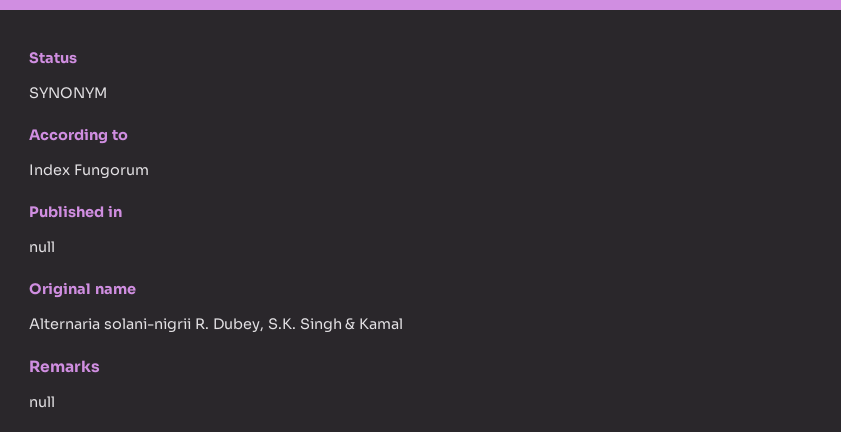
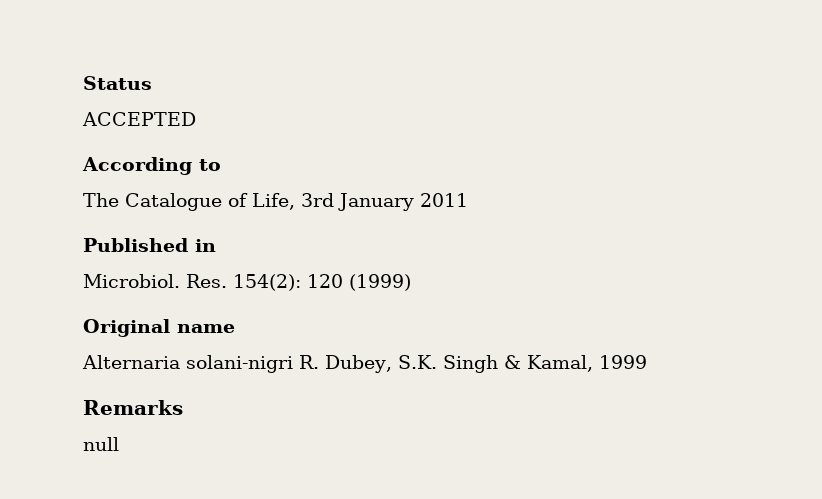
[29,87,107,99] SYNONYM -> [82,112,196,126] ACCEPTED
[29,164,149,179] [29,205,122,218] [29,241,55,253] Index Fungorum // Published in // null -> [83,193,468,211] [83,238,216,252] [83,274,411,291] The Catalogue of Life, 3rd January 2011 // Published in // Microbiol. Res. 154(2): 120 (1999)
[103,318,191,333] solani-nigrii -> [186,355,293,373] solani-nigri
[359,318,404,330] Kamal -> [526,355,647,372] Kamal, 1999

